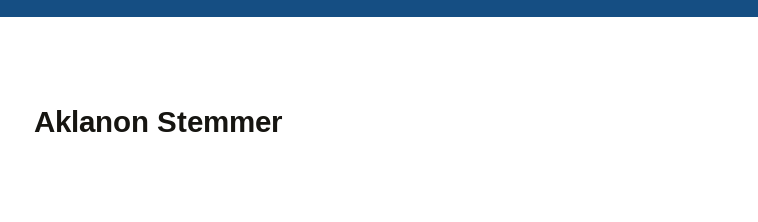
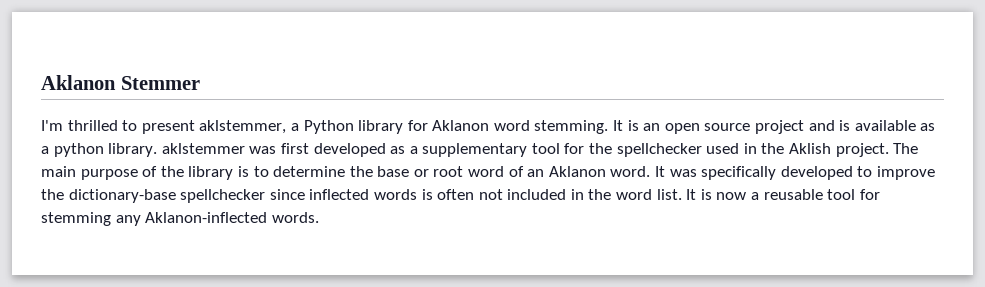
(283, 122) none -> [41,120,936,134] [41,143,919,157] [41,166,935,180] [41,189,880,203] [41,212,319,226] // I'm thrilled to present aklstemmer, a Python library for Aklanon word stemming. It is an open source project and is available as a python library. aklstemmer was first developed as a supplementary tool for the spellchecker used in the Aklish project. The main purpose of the library is to determine the base or root word of an Aklanon word. It was specifically developed to improve the dictionary-base spellchecker since inflected words is often not included in the word list. It is now a reusable tool for stemming any Aklanon-inflected words.

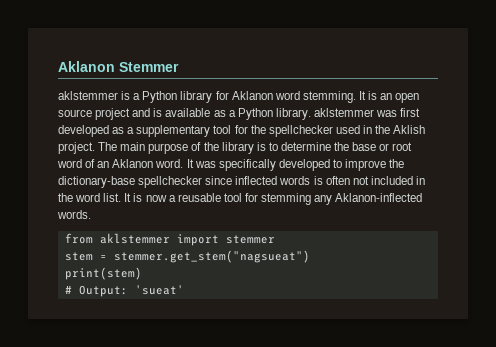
[41,120,287,134] I'm thrilled to present aklstemmer, -> [58,91,131,100] aklstemmer is
[53,143,104,157] python -> [237,108,273,120] Python
(319, 217) none -> [64,233,275,246] [64,250,310,263] [64,267,142,280] [64,285,184,297] // from aklstemmer import stemmer // stem = stemmer.get_stem("nagsueat") // print(stem) // # Output: 'sueat'

